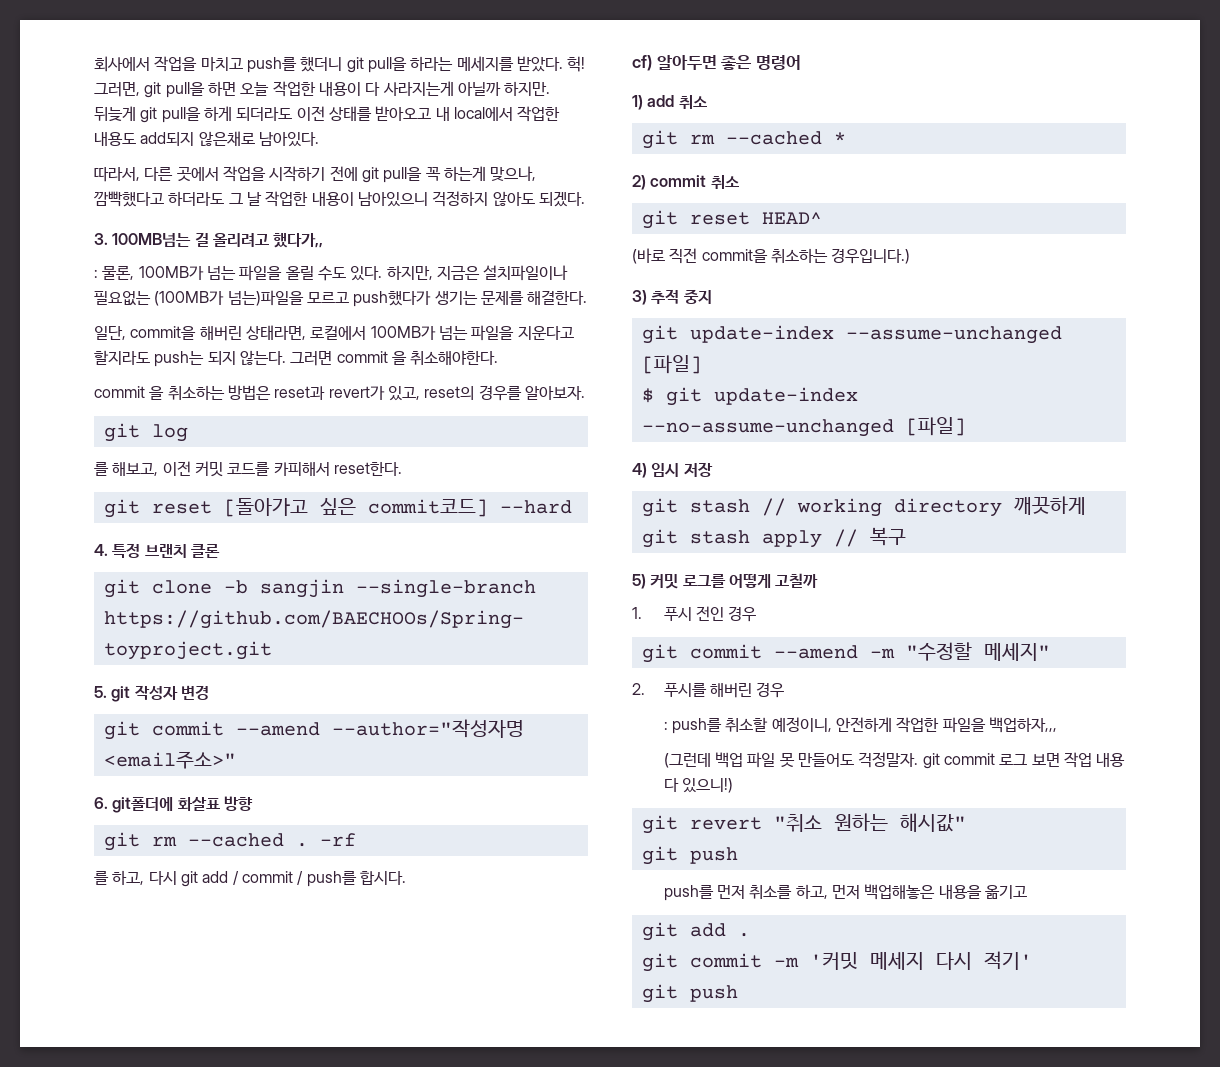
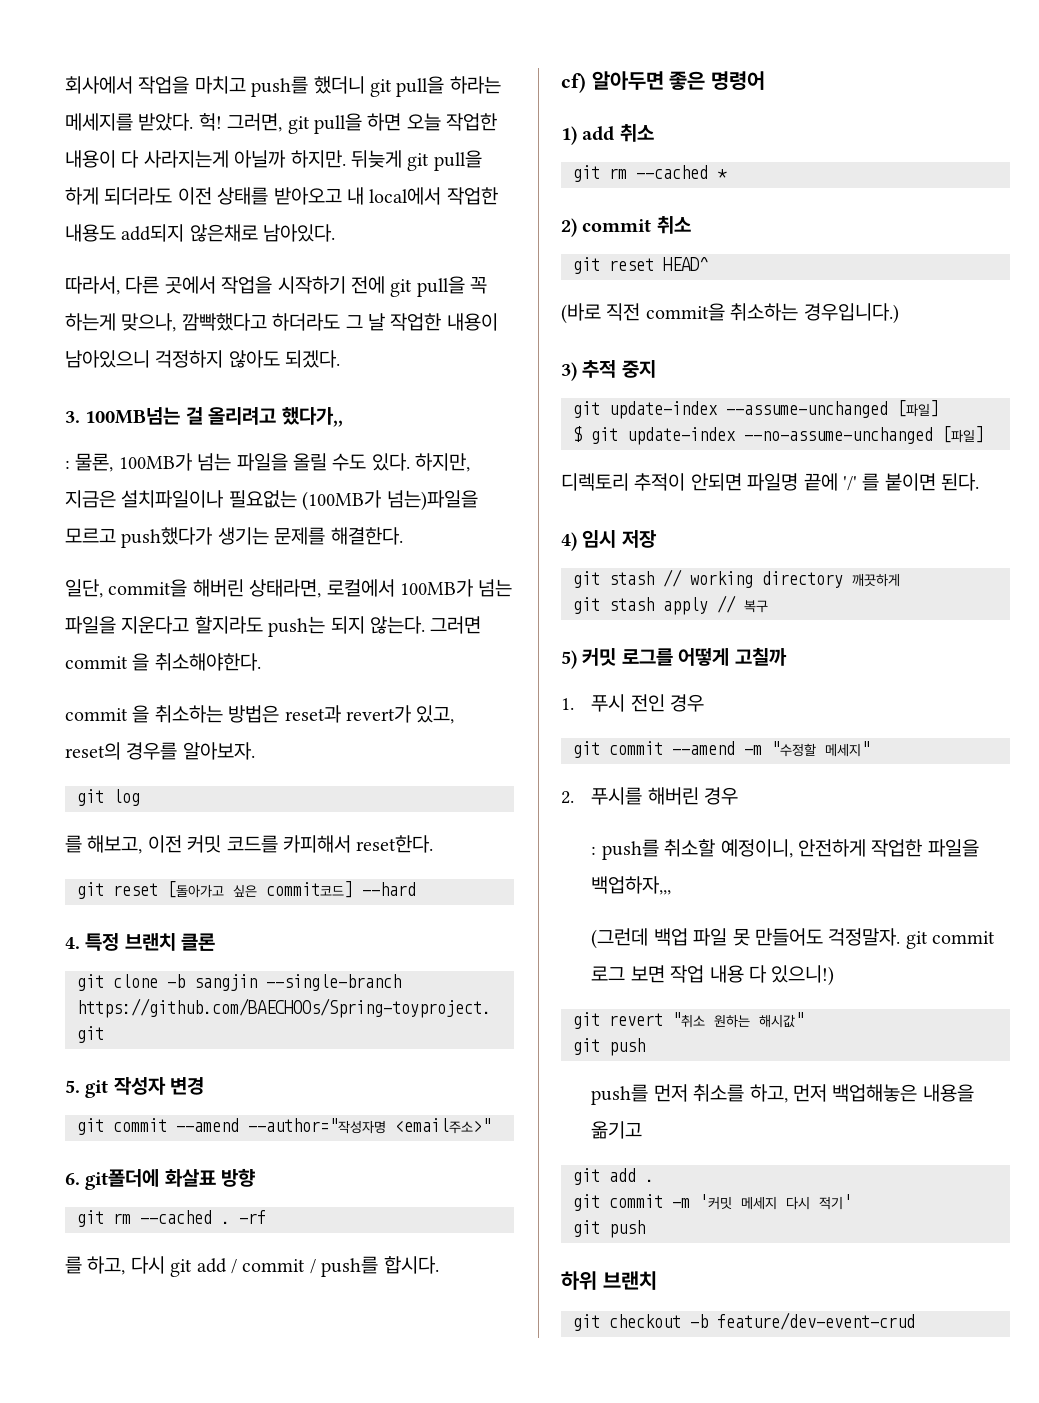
(966, 426) none -> [561,473,980,491] // 디렉토리 추적이 안되면 파일명 끝에 '/' 를 붙이면 된다.
(738, 993) none -> [561,1271,657,1290] [573,1312,915,1331] // 하위 브랜치 // git checkout -b feature/dev-event-crud

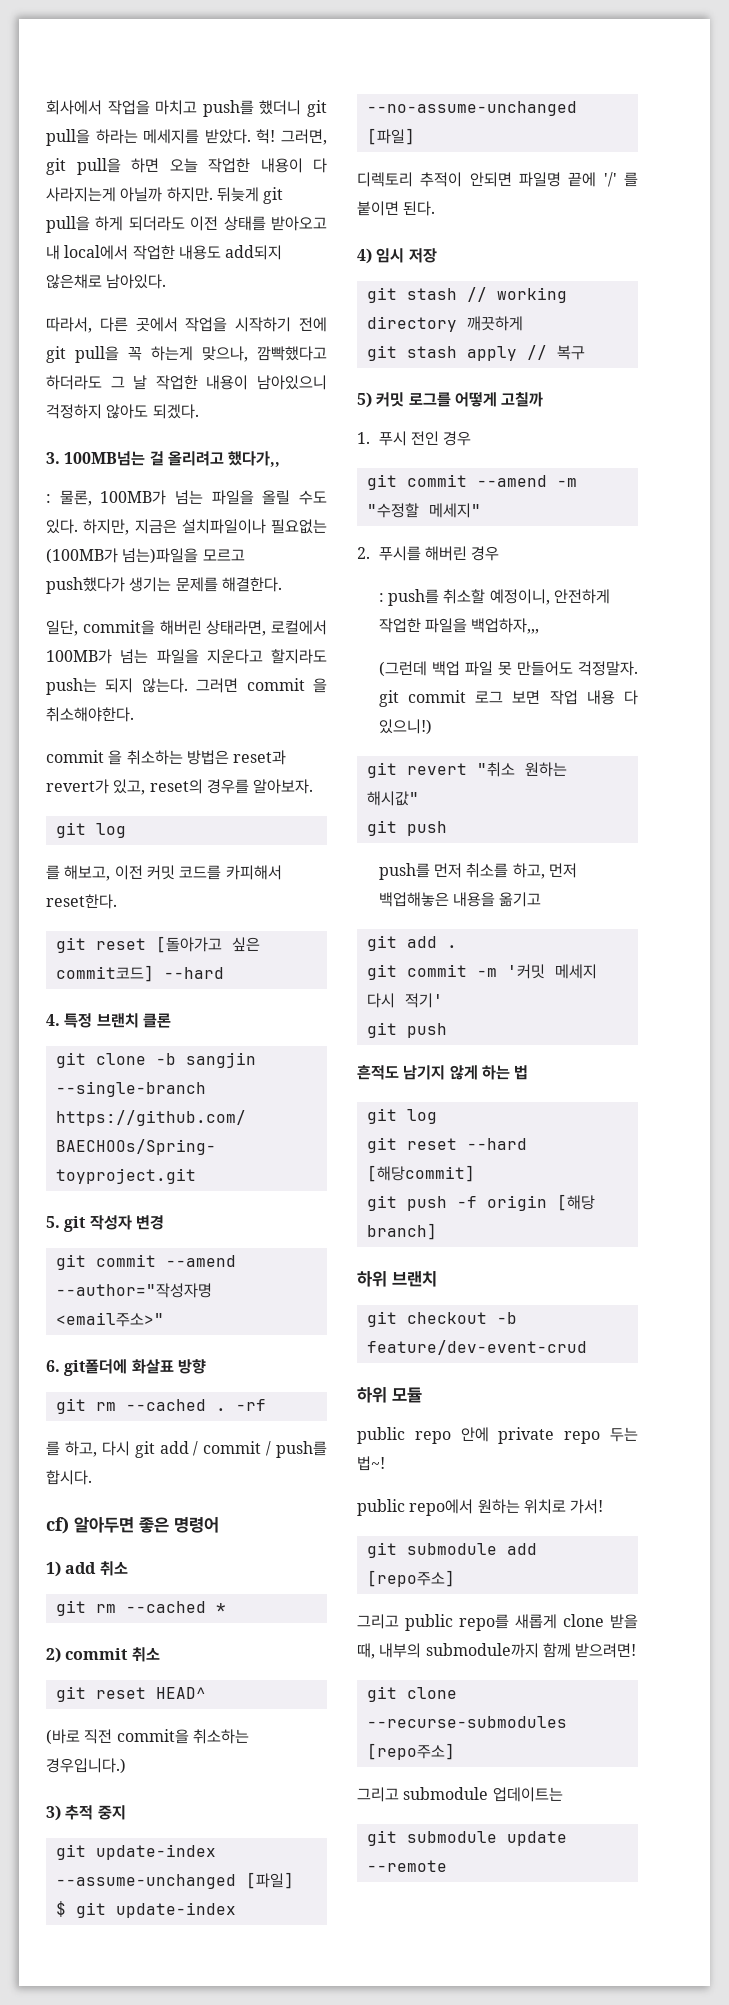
(645, 1229) none -> [357,1065,529,1080] [366,1108,437,1124] [366,1137,527,1153] [366,1165,475,1182] [366,1194,595,1211] [366,1223,437,1240] // 흔적도 남기지 않게 하는 법 // git log // git reset --hard [해당commit] // git push -f origin [해당 branch]
(915, 1321) none -> [357,1387,422,1403] [357,1427,638,1444] [357,1456,385,1471] [357,1499,604,1516] [366,1542,537,1558] [366,1570,455,1587] [357,1614,638,1631] [357,1643,637,1659] [366,1686,457,1702] [366,1716,567,1728] [366,1743,455,1760] [357,1787,563,1802] [366,1830,567,1846] [366,1860,447,1872] // 하위 모듈 // public repo 안에 private repo 두는 법~! // public repo에서 원하는 위치로 가서! // git submodule add [repo주소] // 그리고 public repo를 새롭게 clone 받을 때, 내부의 submodule까지 함께 받으려면! // git clone --recurse-submodules [repo주소] // 그리고 submodule 업데이트는 // git submodule update --remote

